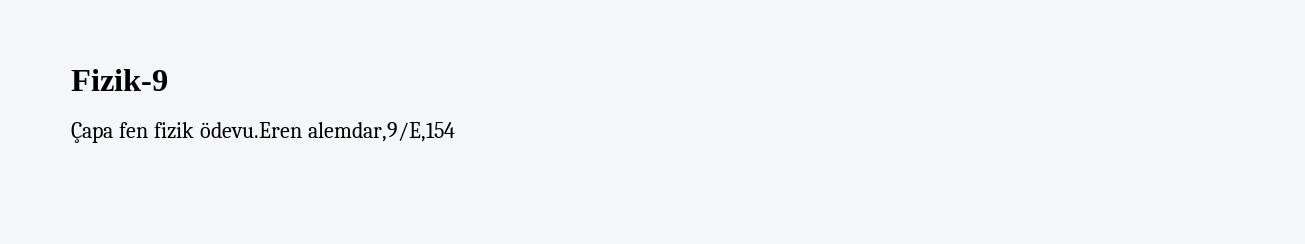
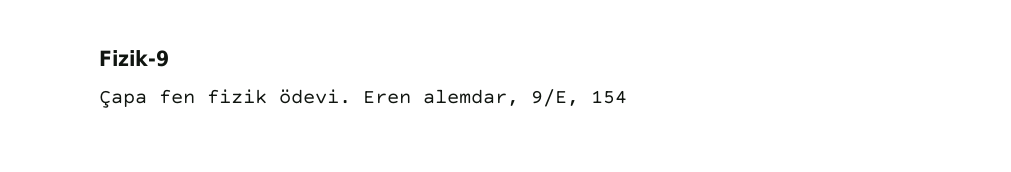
[199,122,455,142] ödevu.Eren alemdar,9/E,154 -> [279,89,627,107] ödevi. Eren alemdar, 9/E, 154

